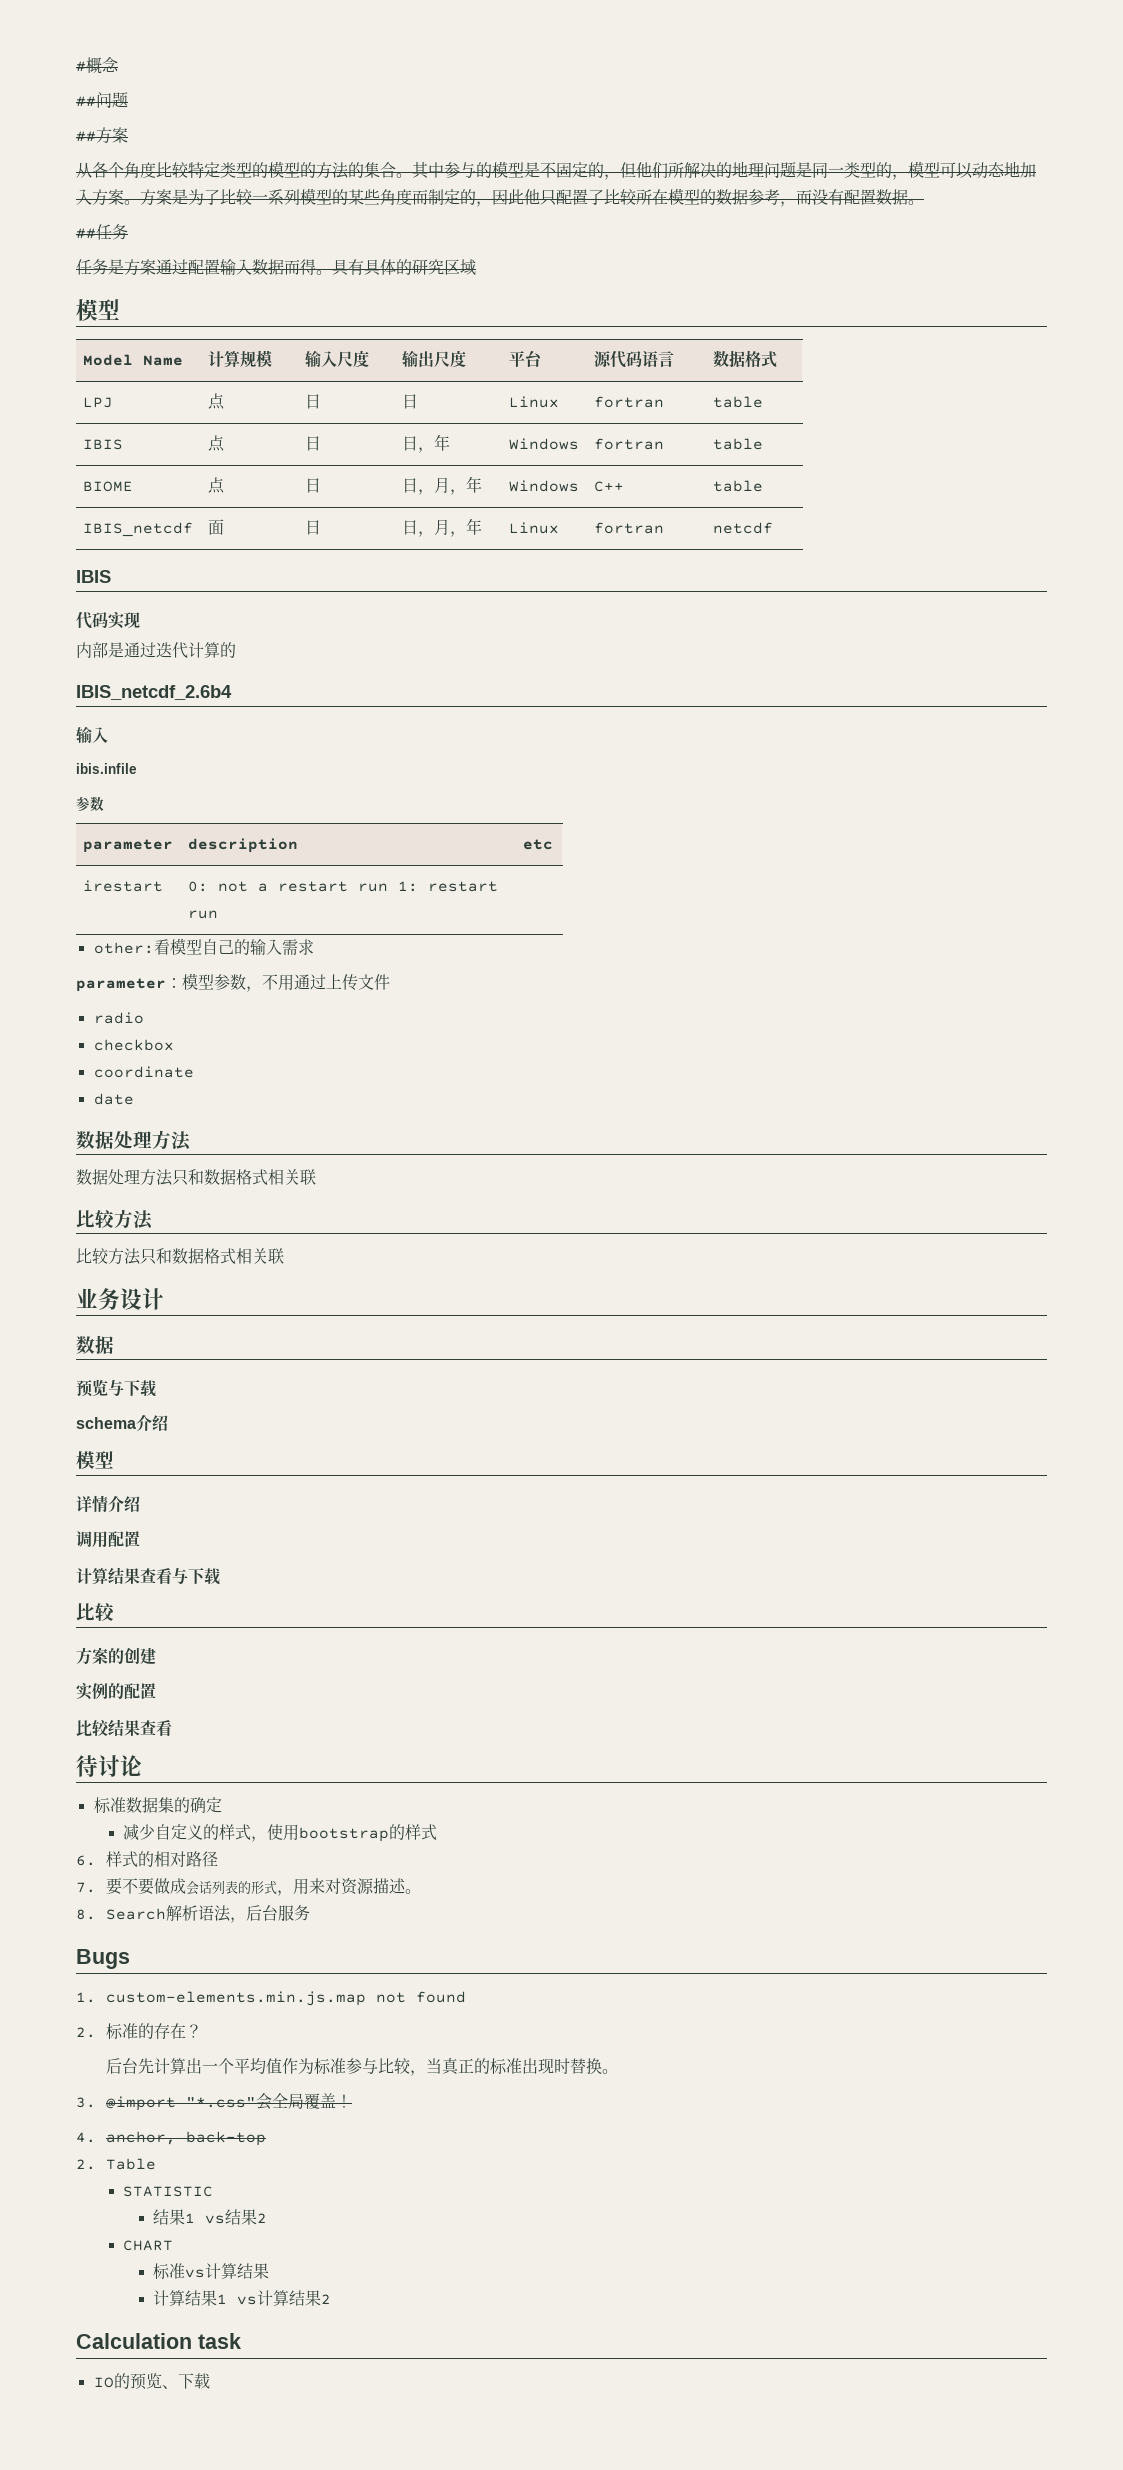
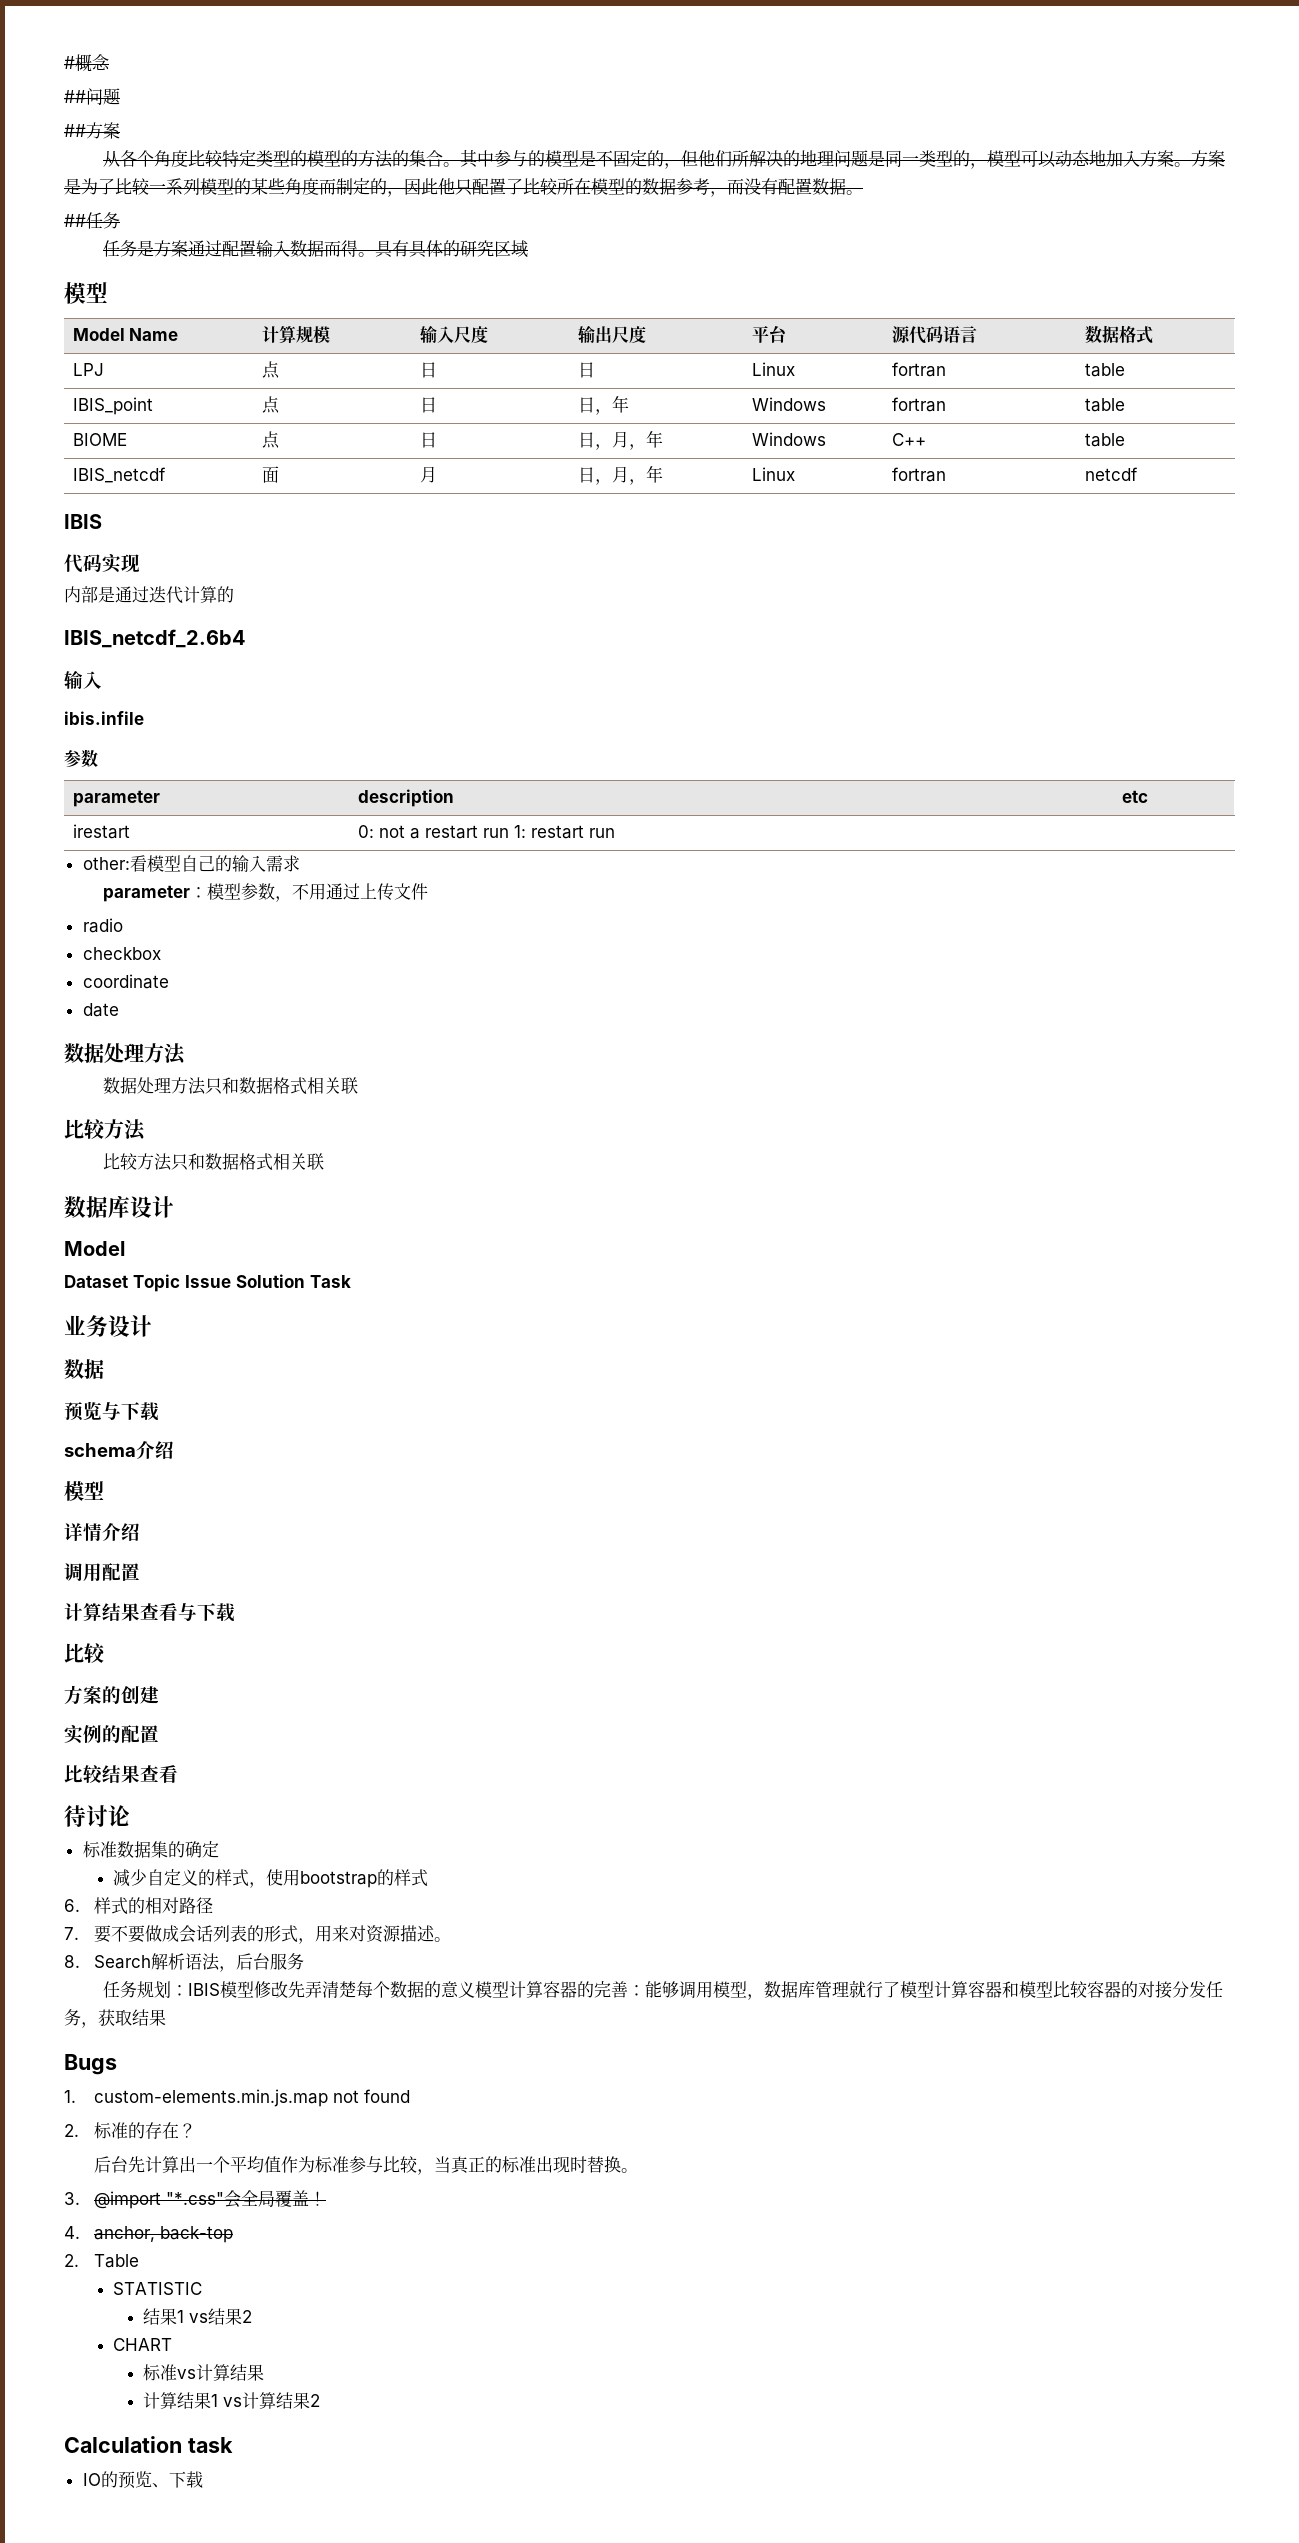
[83,439,124,450] IBIS -> [72,397,153,415] IBIS_point
[305,520,322,535] 日 -> [419,466,437,483] 月
(284, 1256) none -> [64,1195,174,1218] [64,1241,125,1256] [64,1274,351,1292] // 数据库设计 // Model // Dataset Topic Issue Solution Task
(310, 1913) none -> [102,1980,1223,2000] [64,2009,166,2028] // 任务规划：IBIS模型修改先弄清楚每个数据的意义模型计算容器的完善：能够调用模型，数据库管理就行了模型计算容器和模型比较容器的对接分发任务，获取结果

